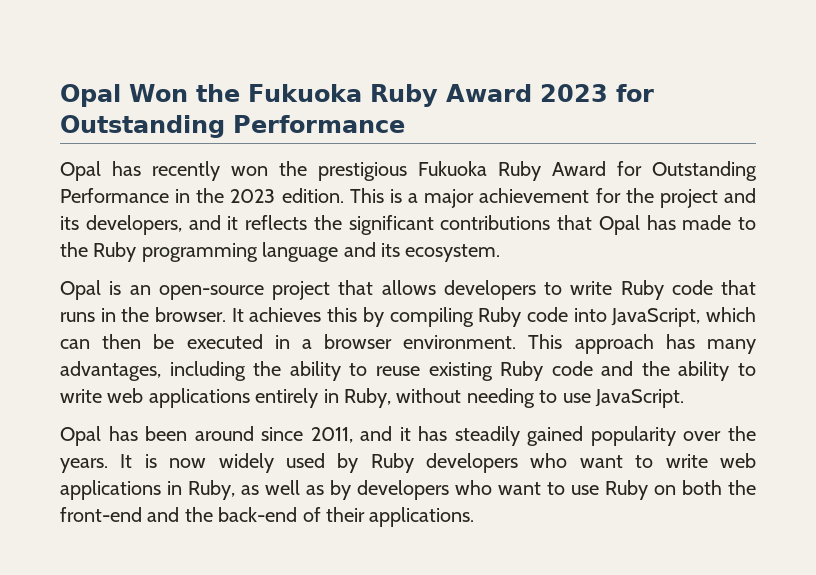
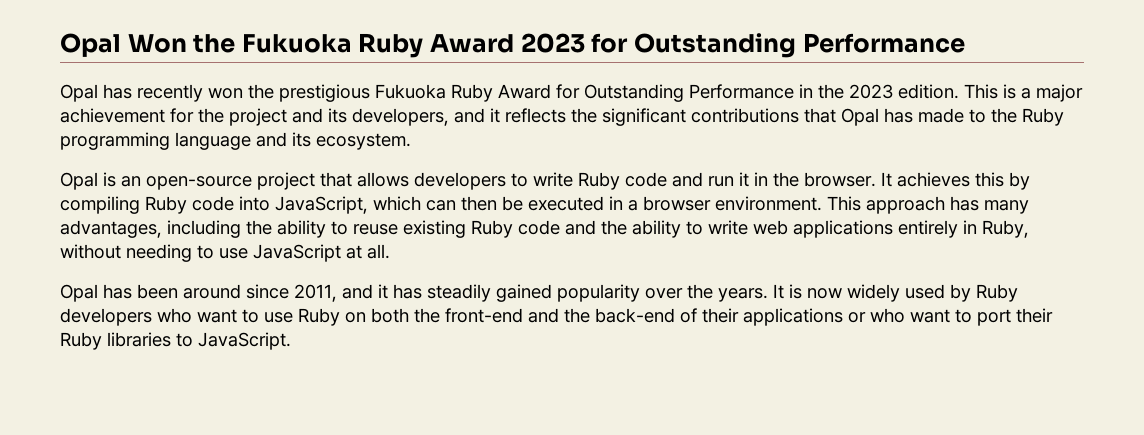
[721,280,756,295] [60,312,95,322] that runs -> [672,172,749,187] and run it
[594,389,684,408] JavaScript. -> [253,244,390,262] JavaScript at all.
[665,453,756,468] [60,480,565,500] write web applications in Ruby, as well as by developers who want to -> (259, 316) none
[369,507,475,527] applications. -> [743,308,1053,326] [60,332,291,350] applications or who want to port their Ruby libraries to JavaScript.

